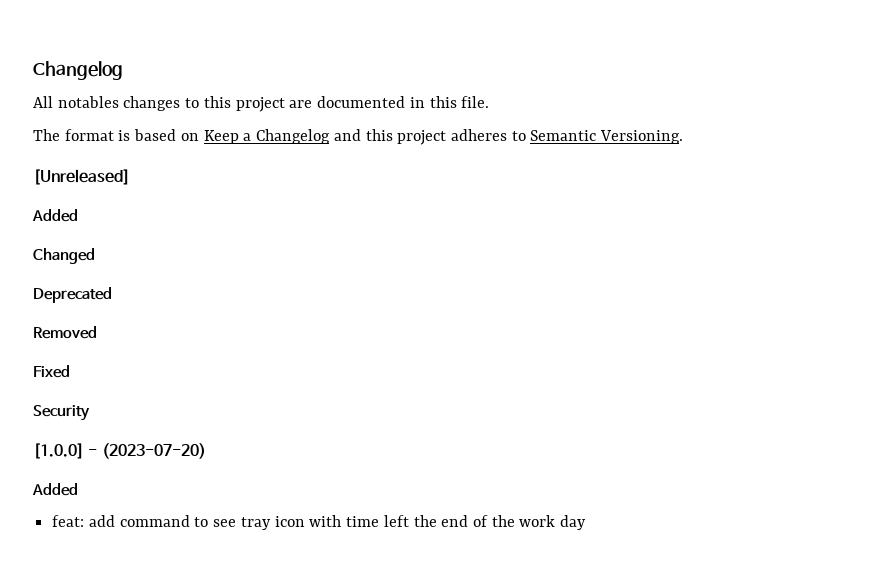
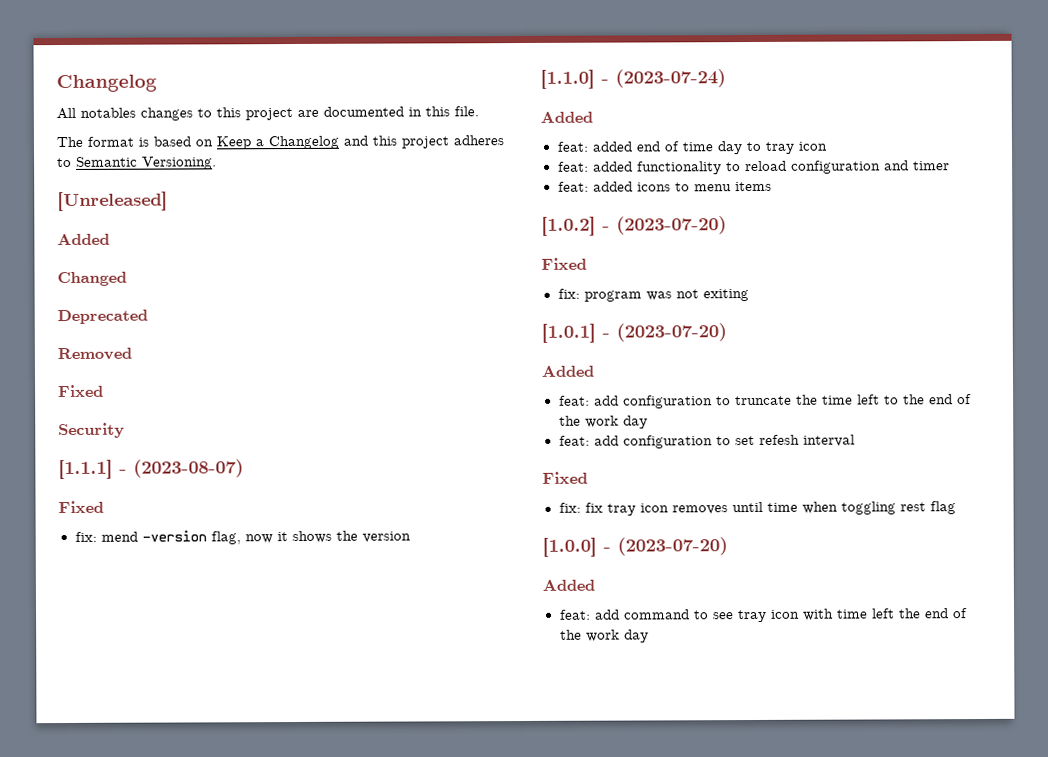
(90, 413) none -> [58,459,244,480] [58,500,104,514] [74,530,411,545] [540,69,726,89] [540,111,593,123] [556,141,828,155] [557,160,950,175] [557,181,772,192] [541,216,727,236] [541,257,587,270] [557,288,749,302] [541,323,727,343] [541,365,594,377] [558,394,972,409] [558,415,648,429] [558,434,855,449] [542,471,588,484] [558,501,956,516] // [1.1.1] - (2023-08-07) // Fixed // fix: mend -version flag, now it shows the version // [1.1.0] - (2023-07-24) // Added // feat: added end of time day to tray icon // feat: added functionality to reload configuration and timer // feat: added icons to menu items // [1.0.2] - (2023-07-20) // Fixed // fix: program was not exiting // [1.0.1] - (2023-07-20) // Added // feat: add configuration to truncate the time left to the end of the work day // feat: add configuration to set refesh interval // Fixed // fix: fix tray icon removes until time when toggling rest flag

